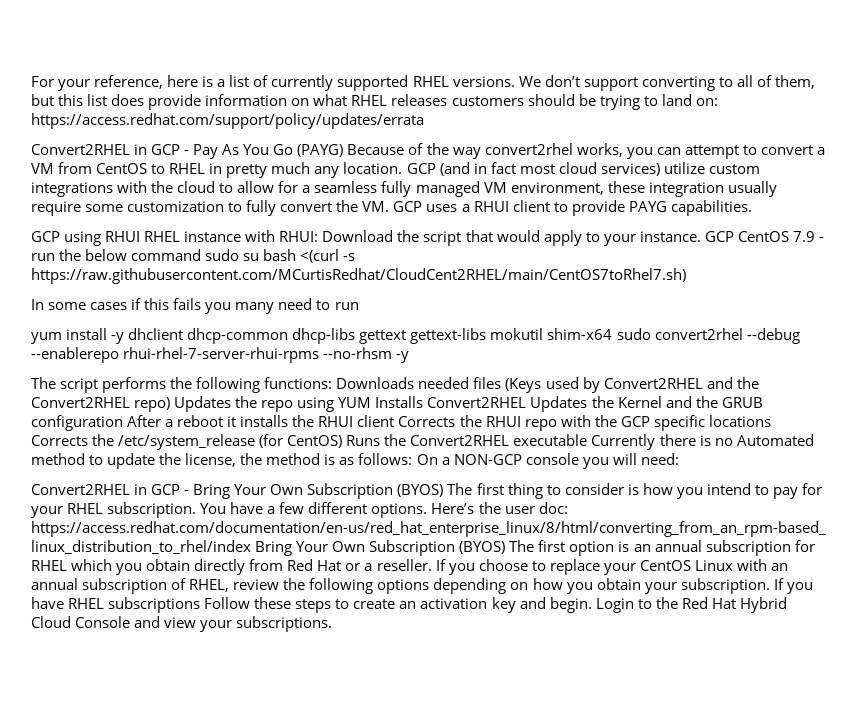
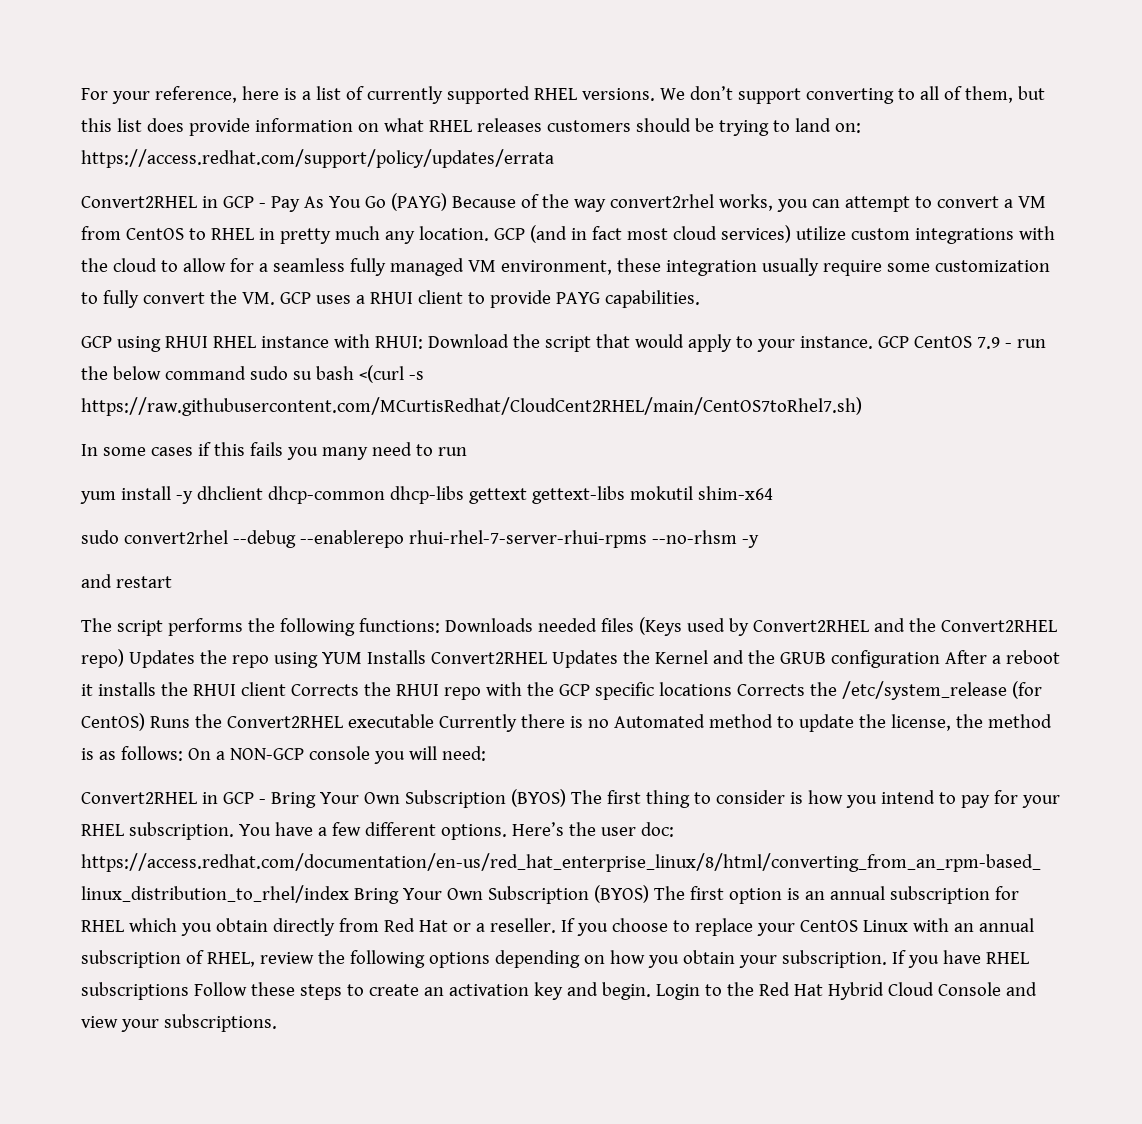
(613, 334) none -> (773, 493) //
(410, 357) none -> [81,574,172,588] // and restart

